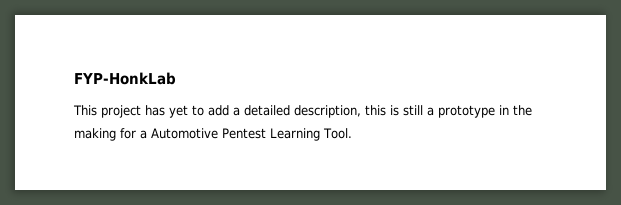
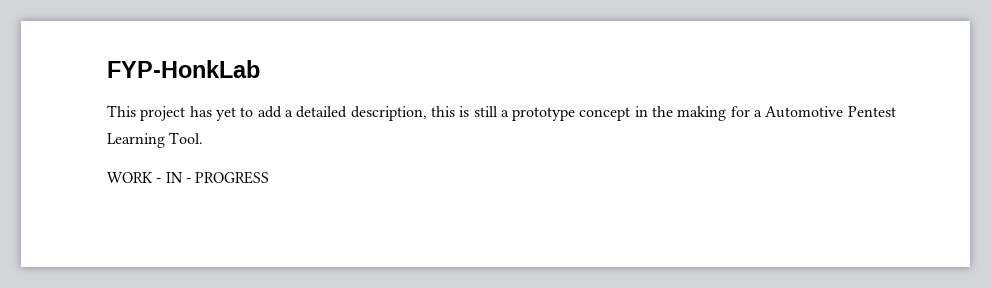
(495, 111) none -> [579,107,631,121] concept
(352, 133) none -> [107,171,270,184] // WORK - IN - PROGRESS

